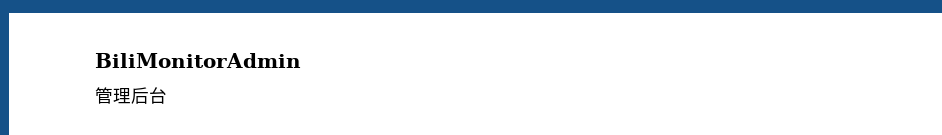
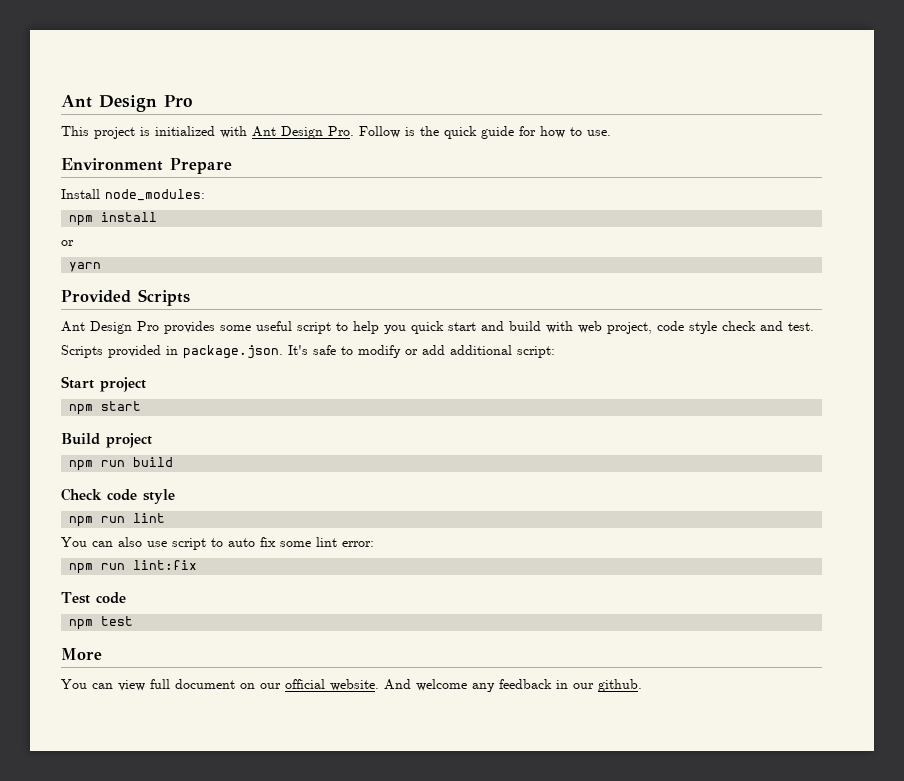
[95,53,301,68] [95,87,167,104] BiliMonitorAdmin // 管理后台 -> [61,95,192,112] [61,126,611,139] [61,158,232,174] [61,189,205,201] [69,212,158,226] [61,240,74,246] [69,262,102,272] [61,289,190,306] [61,321,814,334] [61,345,555,359] [61,376,146,392] [69,401,142,415] [61,433,152,448] [69,457,174,471] [61,488,175,504] [69,513,166,527] [61,537,374,550] [69,560,198,574] [61,592,126,604] [69,616,134,630] [61,648,102,660] [61,679,642,692] Ant Design Pro // This project is initialized with Ant Design Pro. Follow is the quick guide for how to use. // Environment Prepare // Install node_modules: // npm install // or // yarn // Provided Scripts // Ant Design Pro provides some useful script to help you quick start and build with web project, code style check and test. // Scripts provided in package.json. It's safe to modify or add additional script: // Start project // npm start // Build project // npm run build // Check code style // npm run lint // You can also use script to auto fix some lint error: // npm run lint:fix // Test code // npm test // More // You can view full document on our official website. And welcome any feedback in our github.

